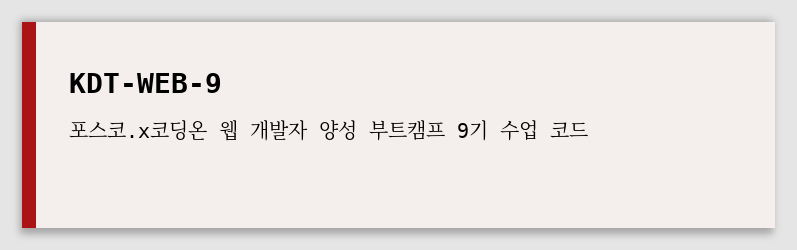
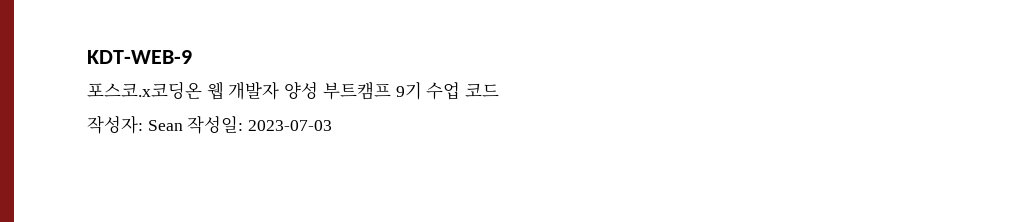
(588, 130) none -> [87,116,333,134] // 작성자: Sean 작성일: 2023-07-03

